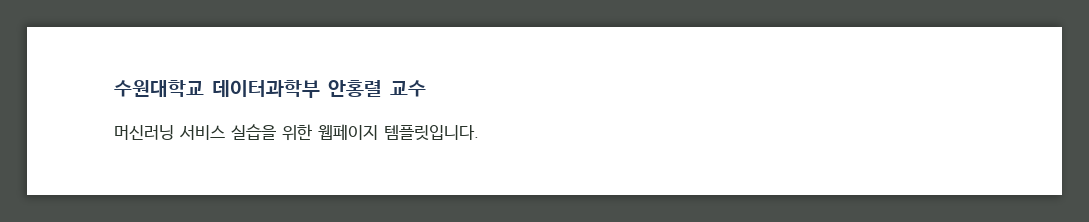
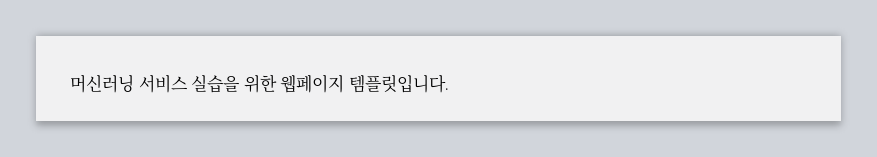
[114,80,426,98] 수원대학교 데이터과학부 안홍렬 교수 // -> (70, 83) none

